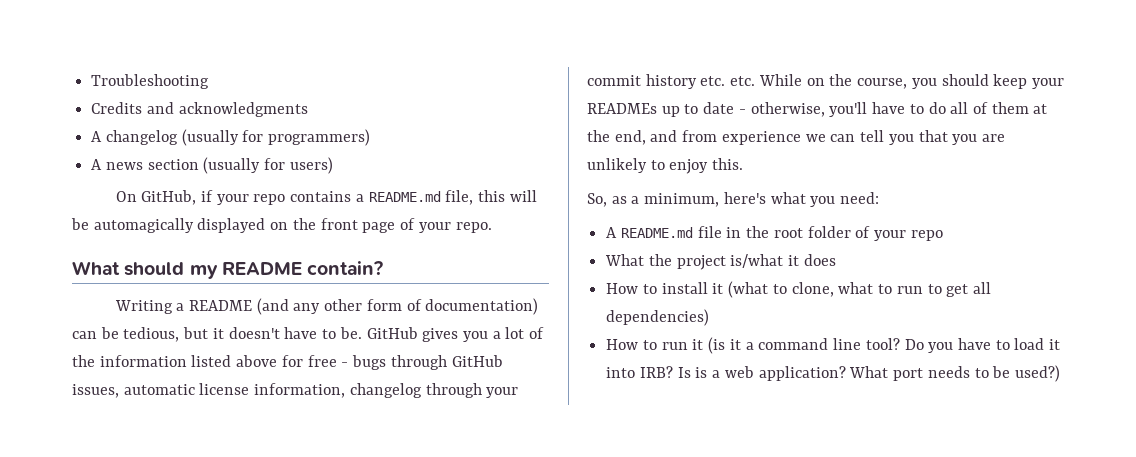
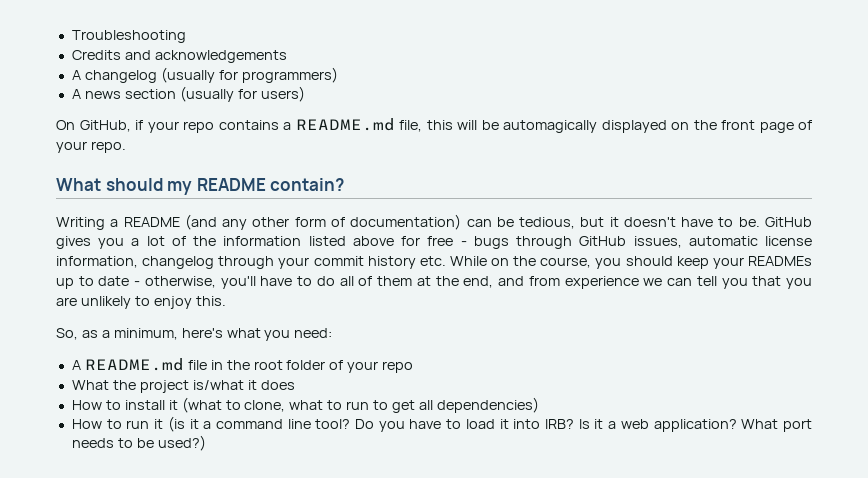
[178,102,308,117] acknowledgments -> [154,50,287,63] acknowledgements
[730,76,756,86] etc. -> (446, 261) none
[695,367,708,378] is -> [594,419,604,429] it

